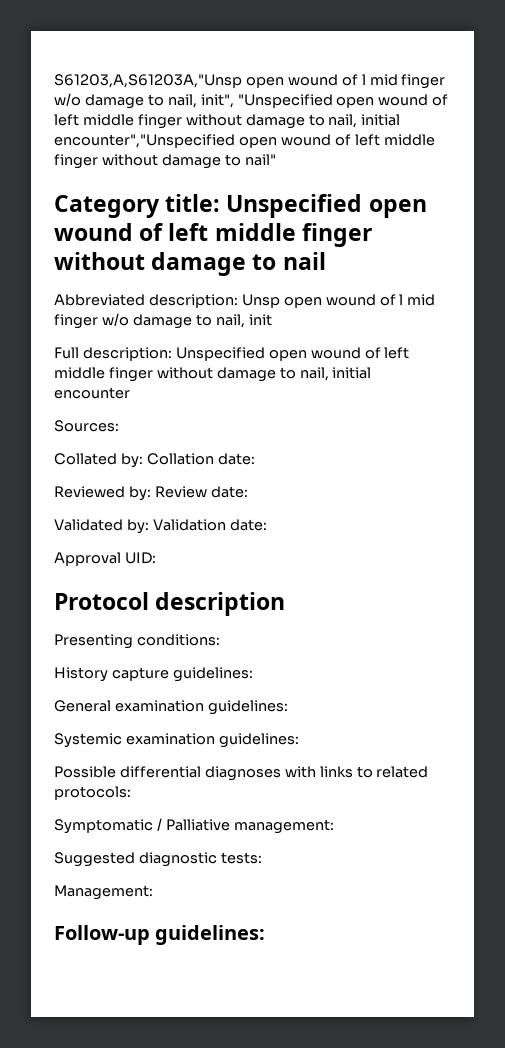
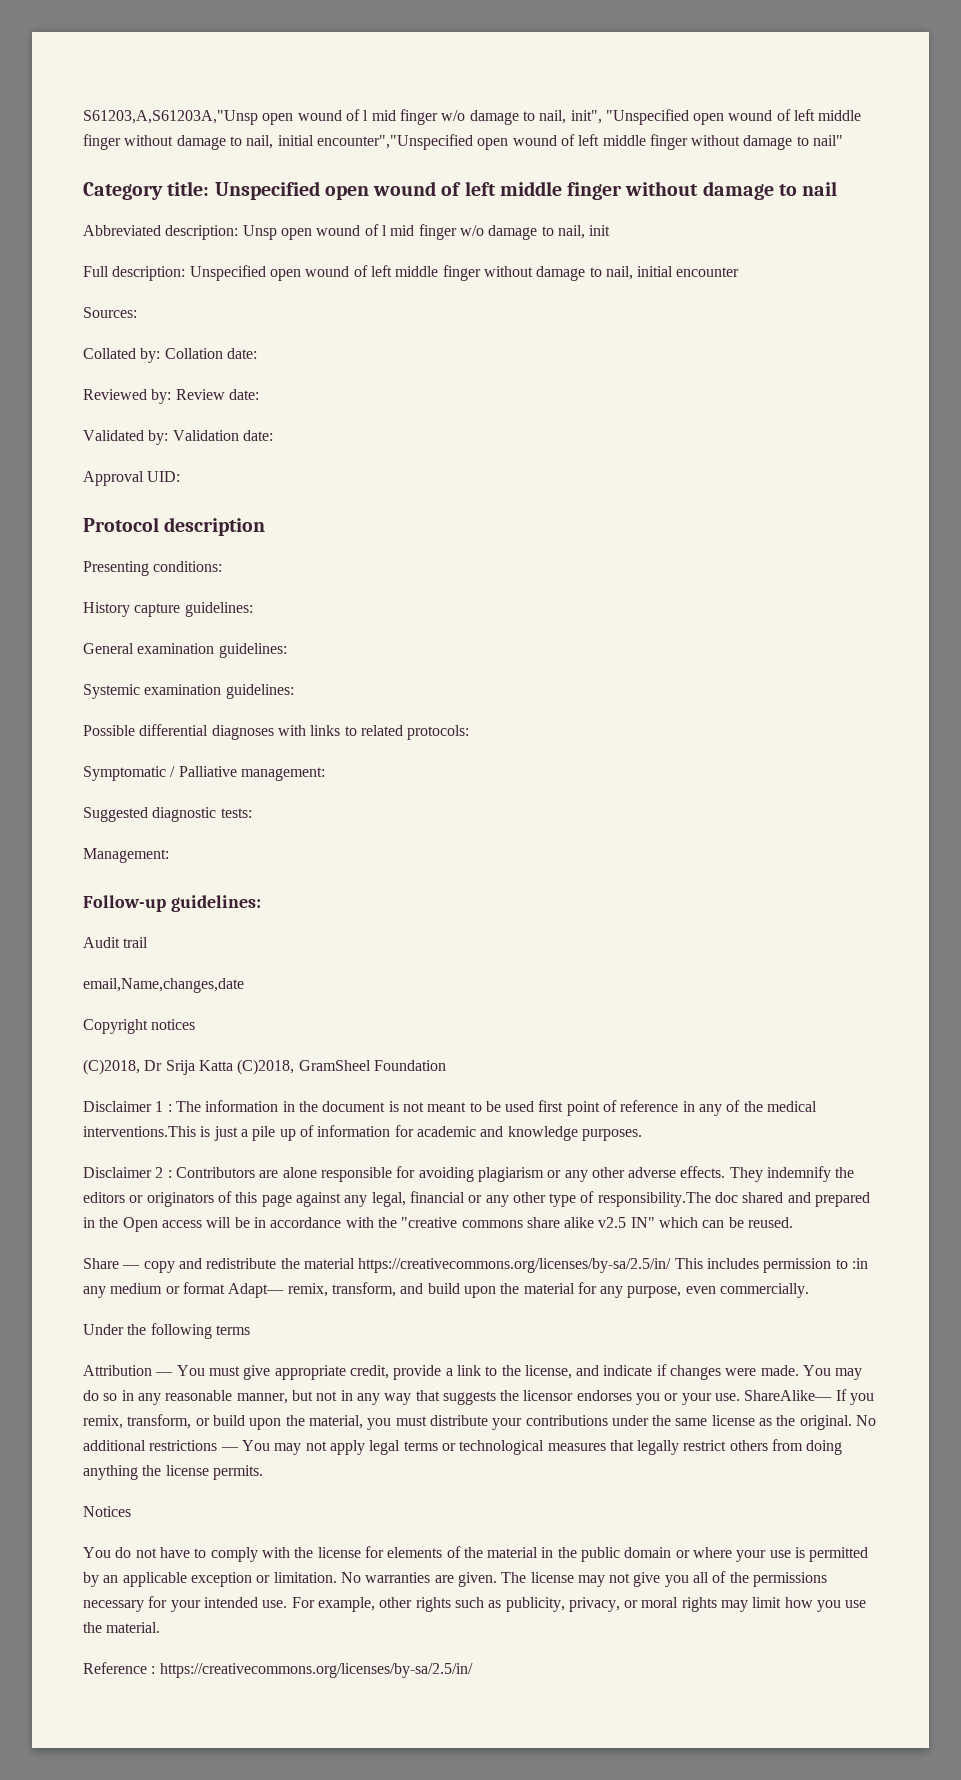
(266, 935) none -> [83,937,149,948] [83,978,244,993] [83,1019,196,1034] [83,1059,446,1075] [83,1100,818,1116] [83,1125,642,1141] [83,1166,855,1182] [83,1191,871,1207] [83,1217,794,1232] [83,1258,868,1273] [83,1282,810,1298] [83,1323,250,1339] [83,1364,863,1380] [83,1389,875,1405] [83,1414,877,1430] [83,1439,843,1455] [83,1465,263,1480] [83,1506,131,1517] [83,1546,869,1562] [83,1571,828,1587] [83,1596,867,1612] [83,1622,161,1633] [83,1662,473,1678] // Audit trail // email,Name,changes,date // Copyright notices // (C)2018, Dr Srija Katta (C)2018, GramSheel Foundation // Disclaimer 1 : The information in the document is not meant to be used first point of reference in any of the medical interventions.This is just a pile up of information for academic and knowledge purposes. // Disclaimer 2 : Contributors are alone responsible for avoiding plagiarism or any other adverse effects. They indemnify the editors or originators of this page against any legal, financial or any other type of responsibility.The doc shared and prepared in the Open access will be in accordance with the "creative commons share alike v2.5 IN" which can be reused. // Share — copy and redistribute the material https://creativecommons.org/licenses/by-sa/2.5/in/ This includes permission to :in any medium or format Adapt— remix, transform, and build upon the material for any purpose, even commercially. // Under the following terms // Attribution — You must give appropriate credit, provide a link to the license, and indicate if changes were made. You may do so in any reasonable manner, but not in any way that suggests the licensor endorses you or your use. ShareAlike— If you remix, transform, or build upon the material, you must distribute your contributions under the same license as the original. No additional restrictions — You may not apply legal terms or technological measures that legally restrict others from doing anything the license permits. // Notices // You do not have to comply with the license for elements of the material in the public domain or where your use is permitted by an applicable exception or limitation. No warranties are given. The license may not give you all of the permissions necessary for your intended use. For example, other rights such as publicity, privacy, or moral rights may limit how you use the material. // Reference : https://creativecommons.org/licenses/by-sa/2.5/in/

